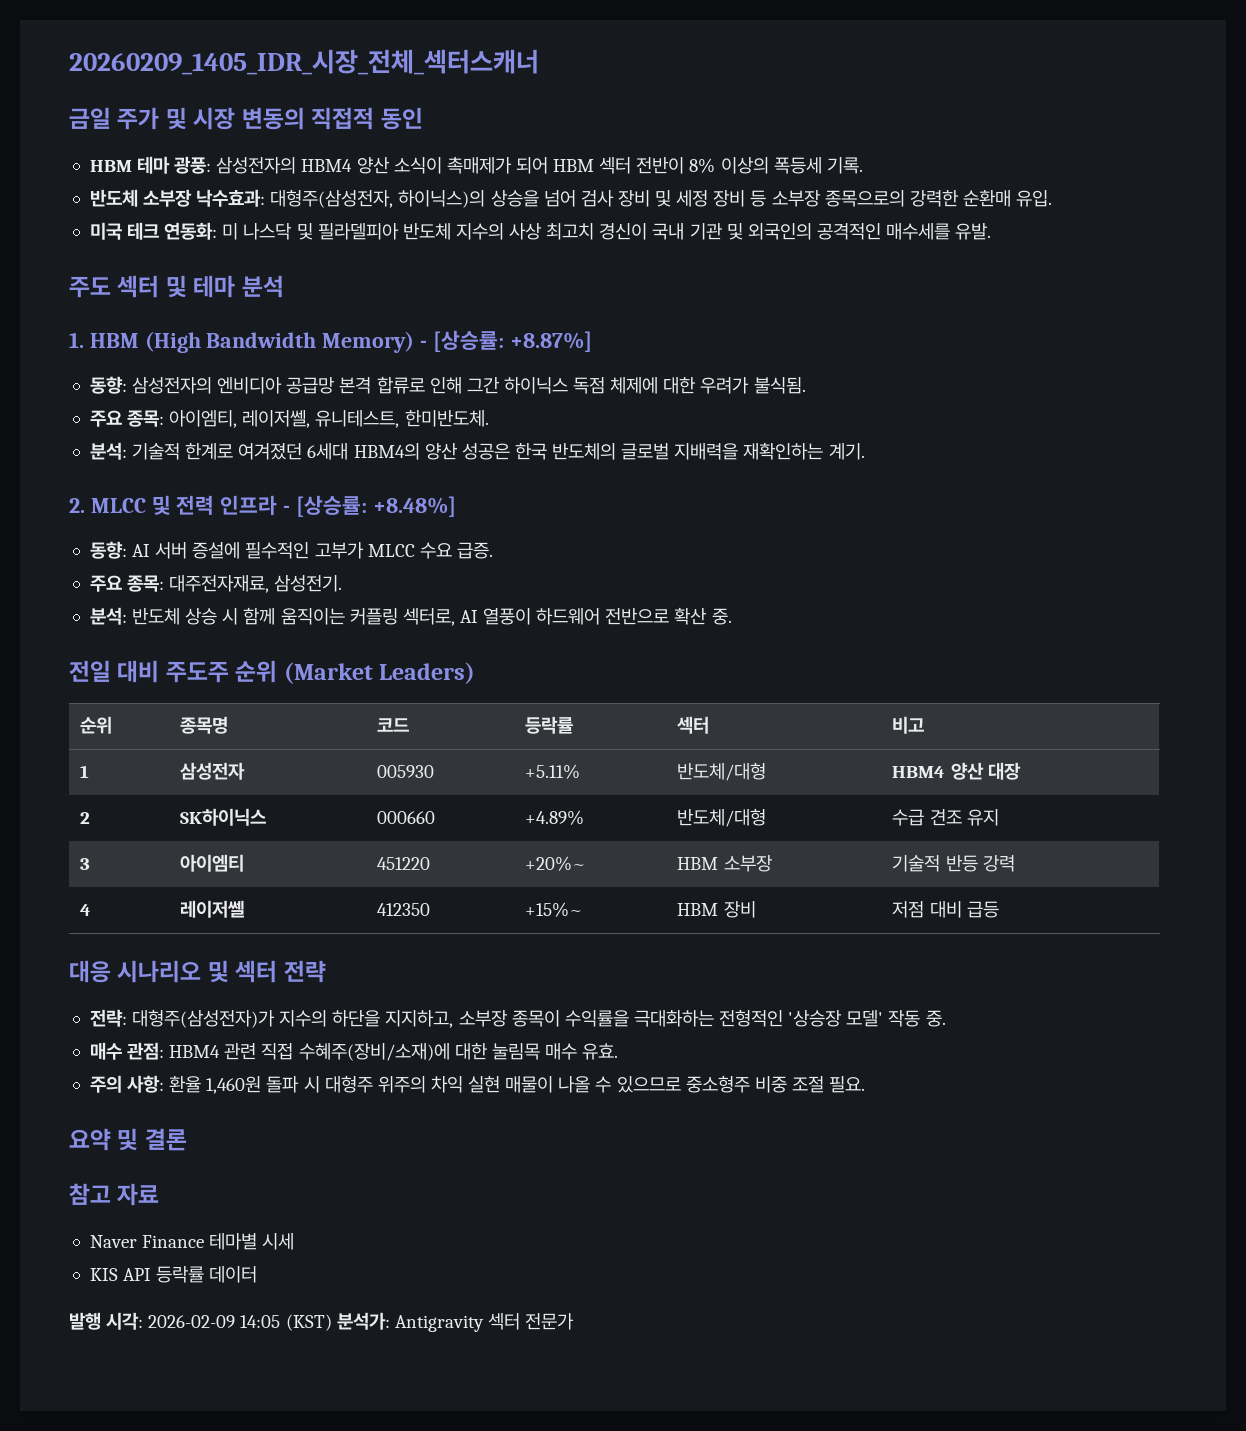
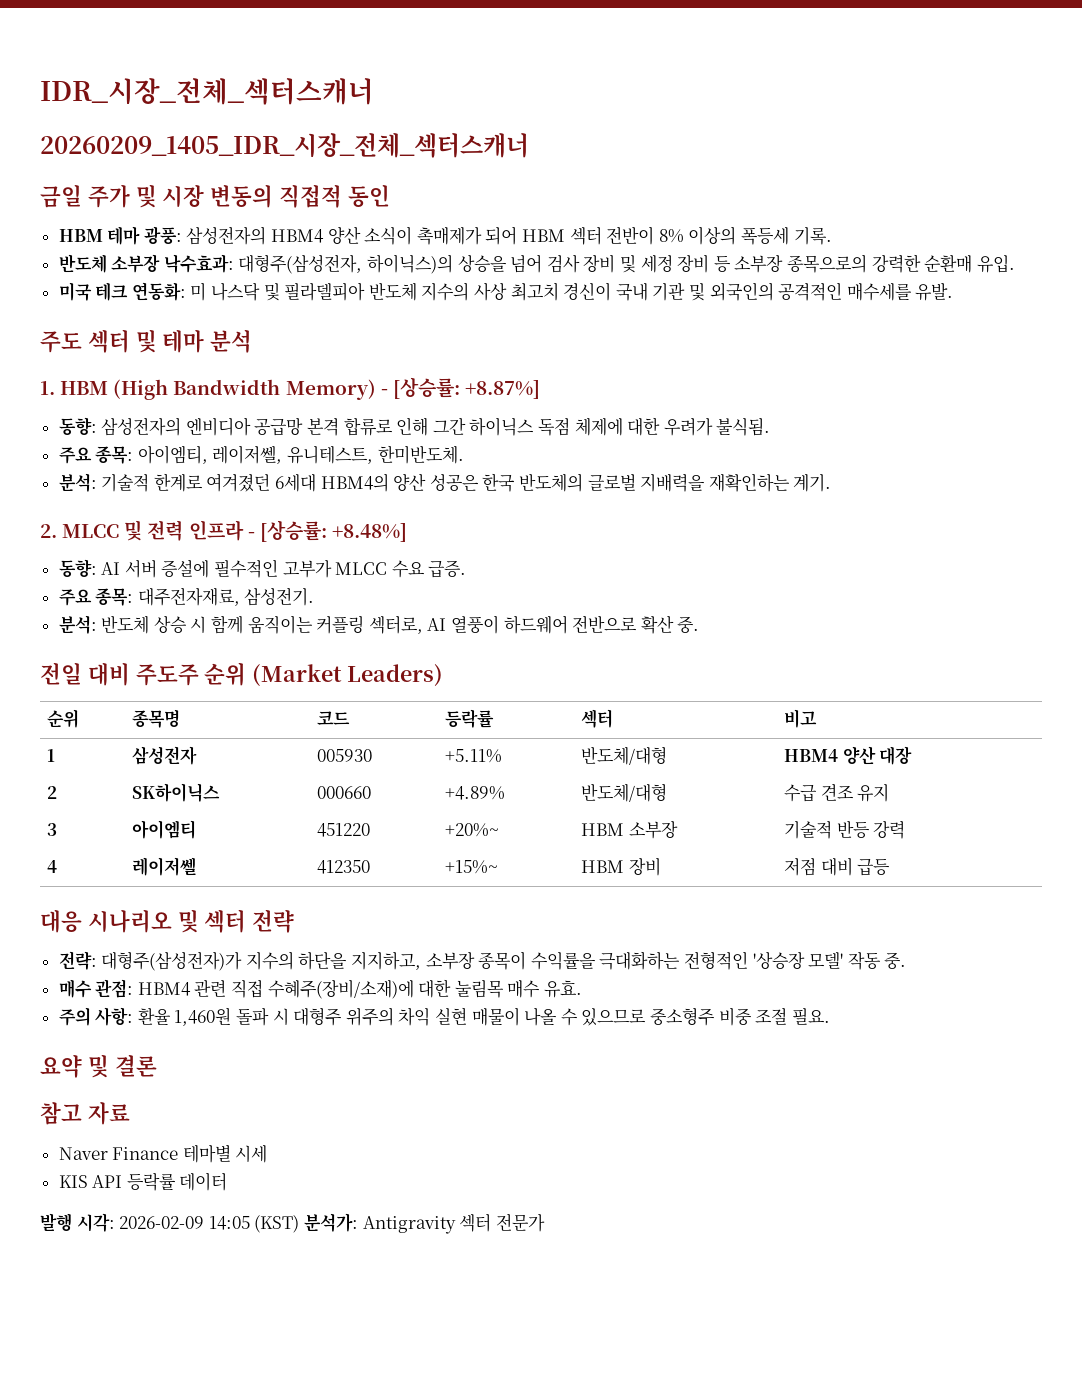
(69, 62) none -> [40,78,374,105] IDR_시장_전체_섹터스캐너 //

